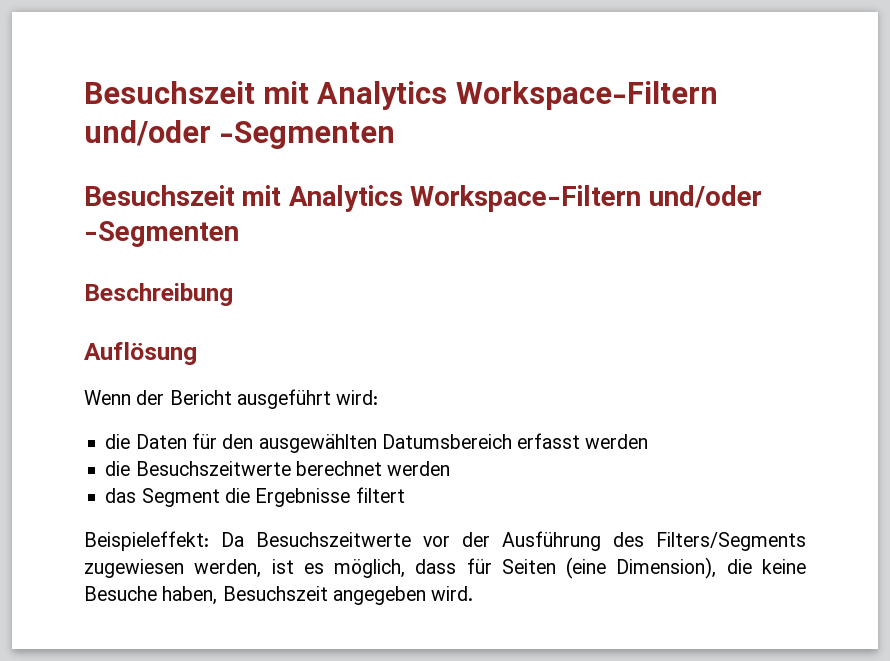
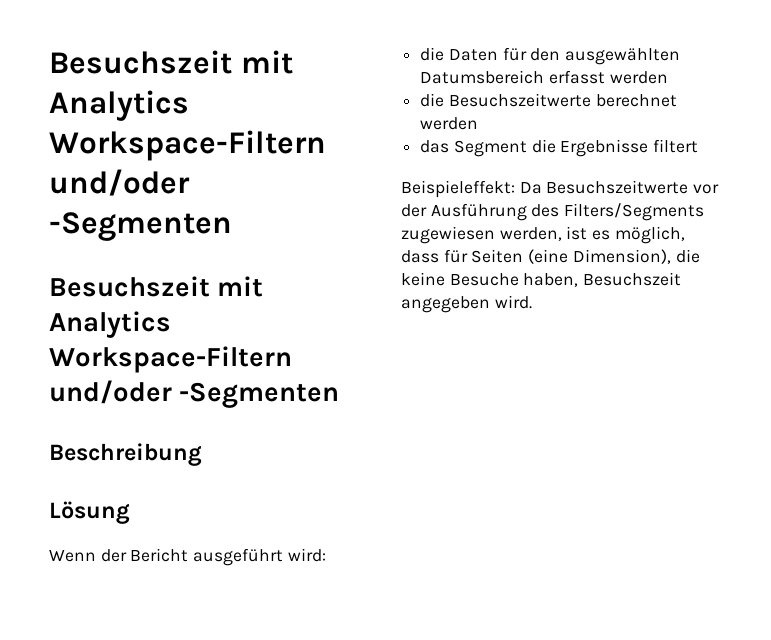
[84,342,197,365] Auflösung -> [49,501,130,524] Lösung

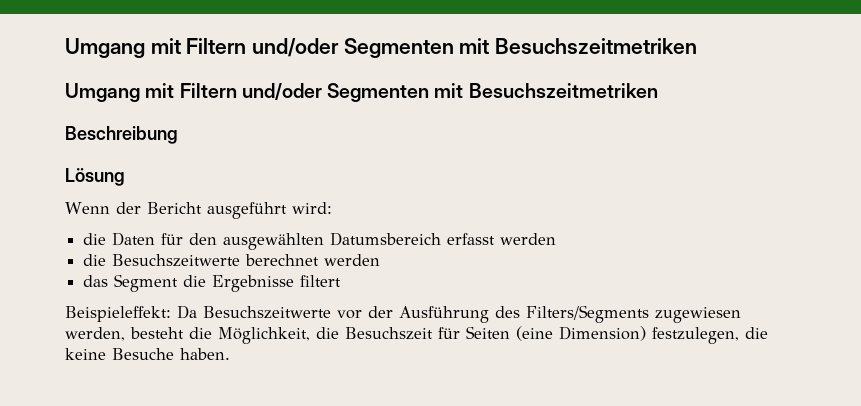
[49,50,293,74] [49,90,189,121] [49,130,326,161] [49,169,190,196] [49,212,232,241] [49,276,264,297] [49,311,171,338] [49,346,292,373] [49,380,340,408] Besuchszeit mit Analytics Workspace-Filtern und/oder -Segmenten // Besuchszeit mit Analytics Workspace-Filtern und/oder -Segmenten -> [65,38,698,58] [65,83,658,102] Umgang mit Filtern und/oder Segmenten mit Besuchszeitmetriken // Umgang mit Filtern und/oder Segmenten mit Besuchszeitmetriken
[566,226,685,244] [401,250,439,263] ist es möglich, dass -> [130,327,433,344] besteht die Möglichkeit, die Besuchszeit
[572,249,671,264] Dimension), -> [559,326,739,344] Dimension) festzulegen,
[523,272,682,287] [401,295,532,313] haben, Besuchszeit angegeben wird. -> [180,348,230,360] haben.

